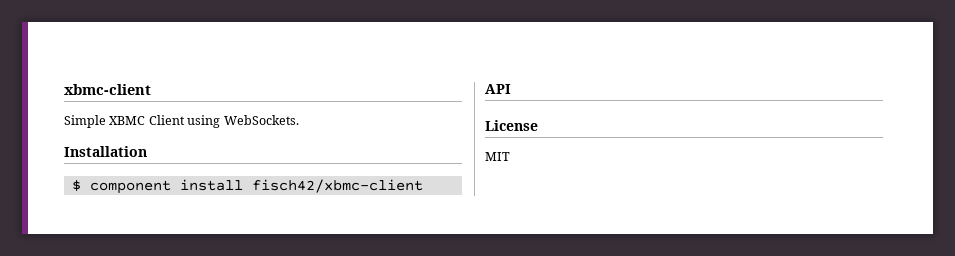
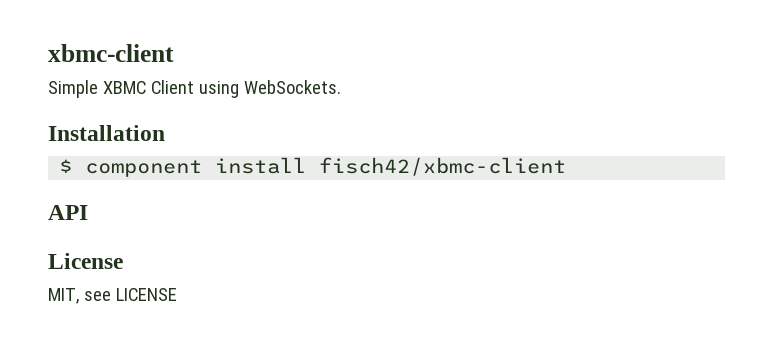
[485,152,510,161] MIT -> [48,288,177,304] MIT, see LICENSE

